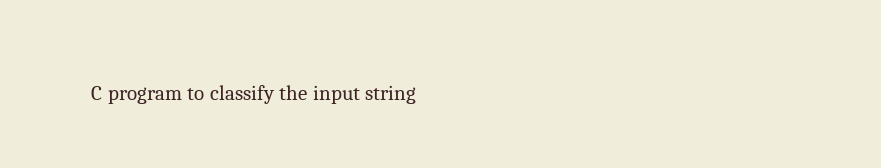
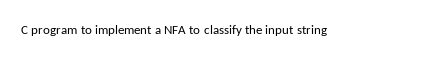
(205, 94) none -> [95,25,201,36] implement a NFA to

